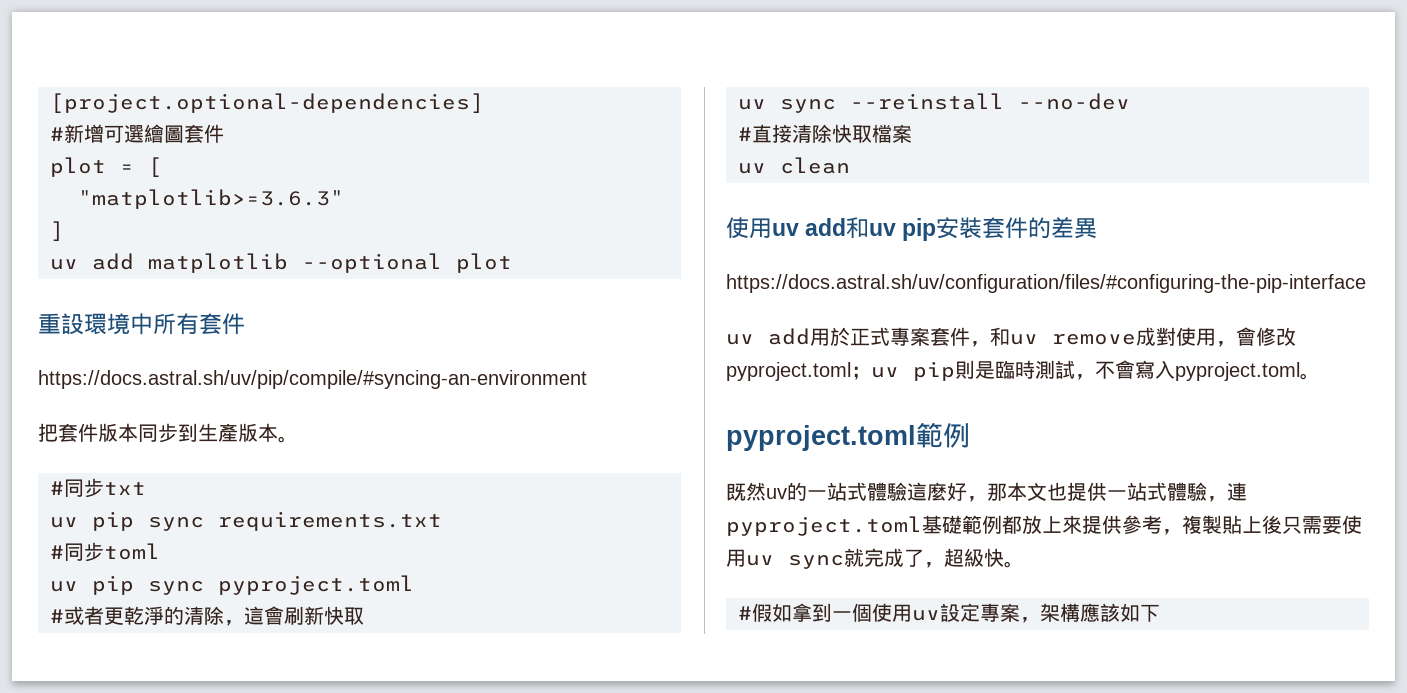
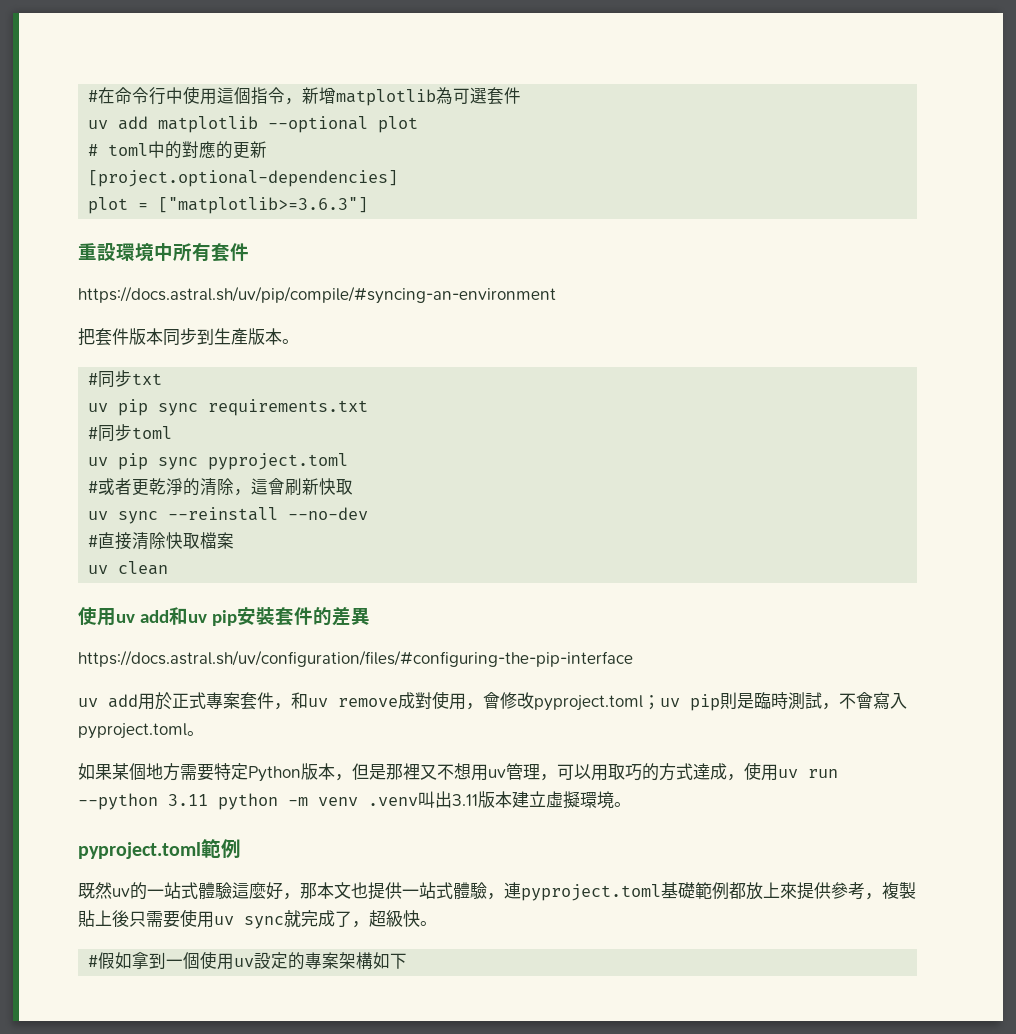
[50,93,484,113] [50,124,224,143] [50,157,162,177] [78,189,344,209] [50,221,64,241] [project.optional-dependencies] // #新增可選繪圖套件 // plot = [ // "matplotlib>=3.6.3" // ] -> [88,87,522,106] #在命令行中使用這個指令，新增matplotlib為可選套件
(512, 263) none -> [88,141,268,159] [88,170,399,187] [88,197,369,214] // # toml中的對應的更新 // [project.optional-dependencies] // plot = ["matplotlib>=3.6.3"]
(1320, 376) none -> [78,762,838,782] [78,791,631,810] // 如果某個地方需要特定Python版本，但是那裡又不想用uv管理，可以用取巧的方式達成，使用uv run --python 3.11 python -m venv .venv叫出3.11版本建立虛擬環境。
[980,603,1120,623] 專案，架構應該 -> [288,952,374,970] 的專案架構

